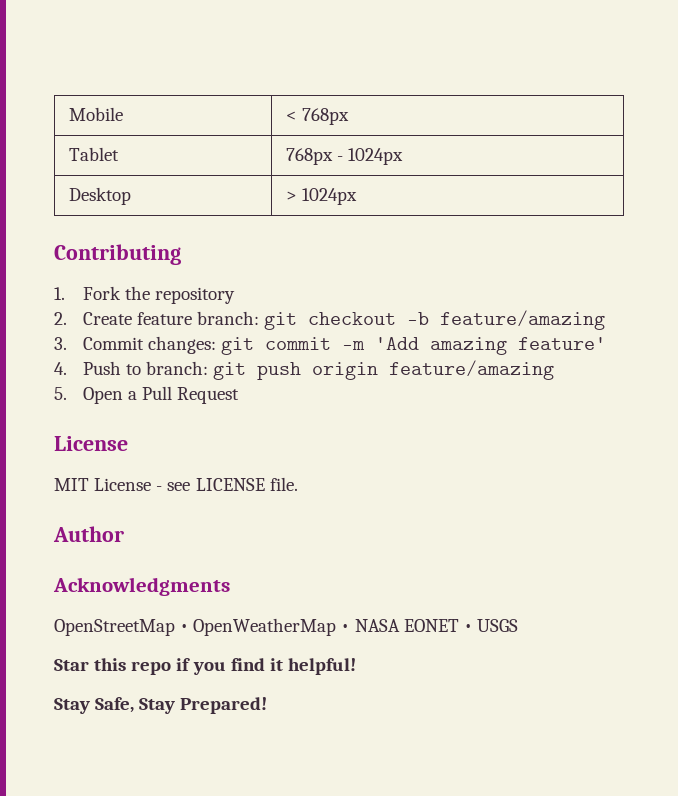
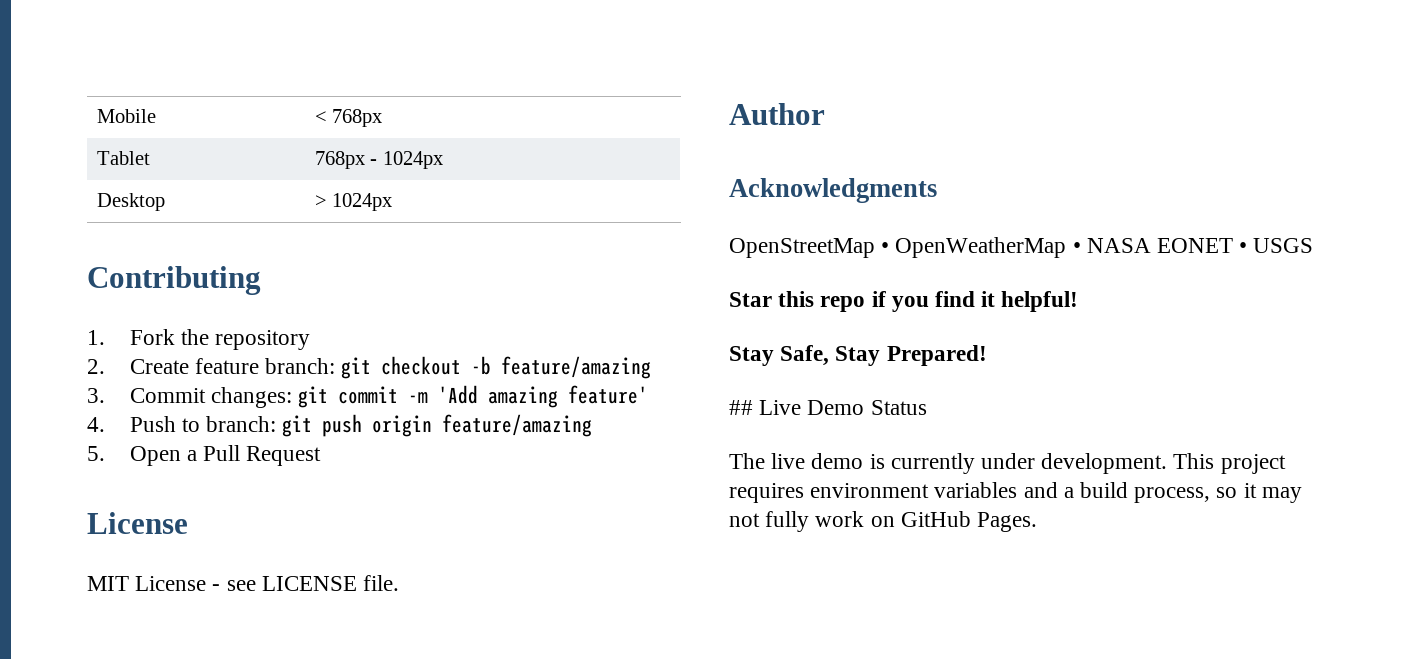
(268, 705) none -> [729,400,927,415] [729,453,1286,474] [729,482,1302,503] [729,511,1038,532] // ## Live Demo Status // The live demo is currently under development. This project requires environment variables and a build process, so it may not fully work on GitHub Pages.

